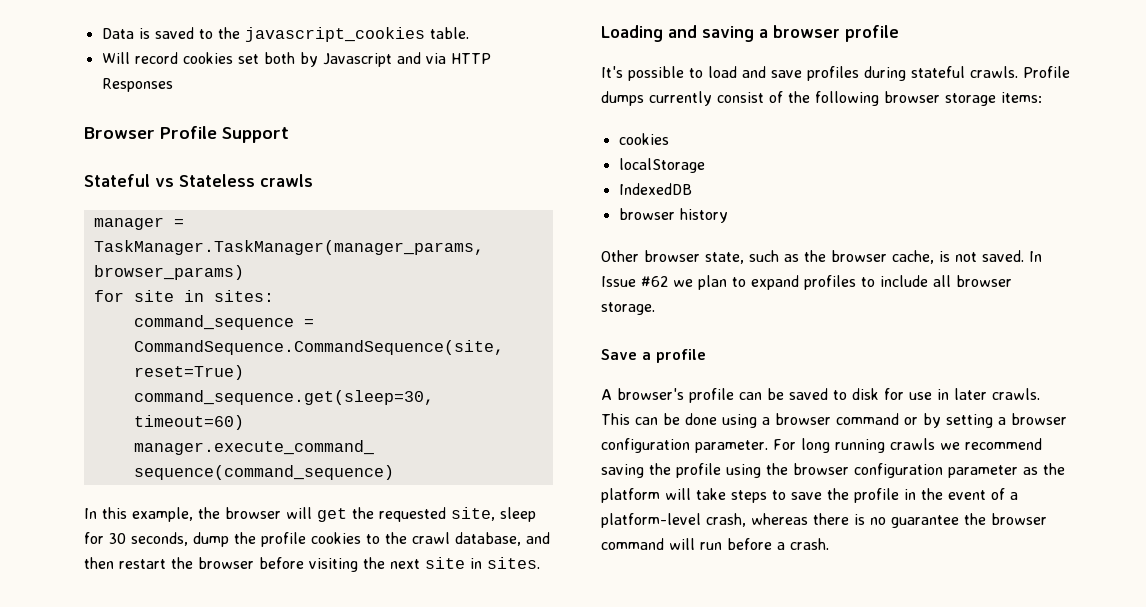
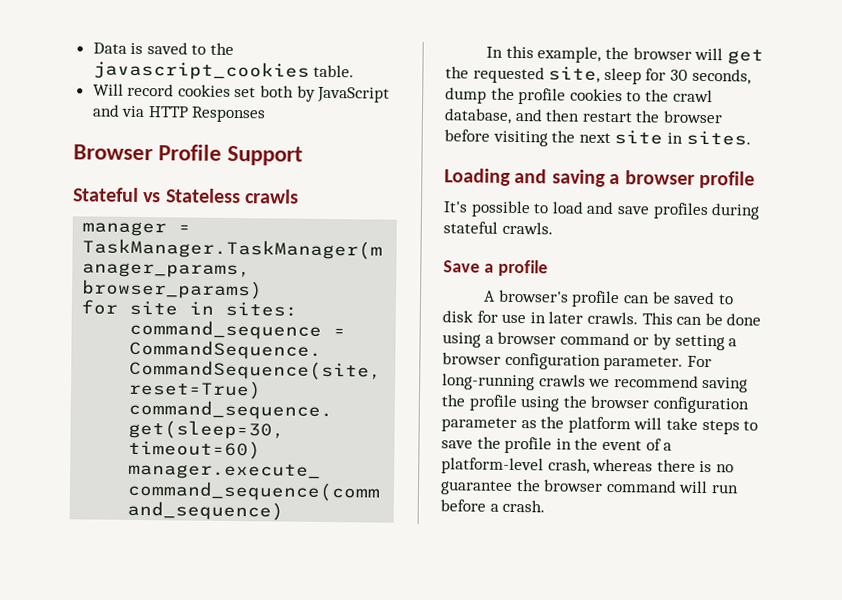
[322,53,392,67] Javascript -> [317,86,391,103] JavaScript
[1023,66,1070,78] [601,91,1042,106] [618,133,669,145] [618,158,705,173] [618,183,692,195] [618,208,728,223] [601,250,1042,264] [601,275,1012,290] [601,302,655,315] Profile dumps currently consist of the following browser storage items: // cookies // localStorage // IndexedDB // browser history // Other browser state, such as the browser cache, is not saved. In Issue #62 we plan to expand profiles to include all browser storage. -> (553, 228) none
[801,438,885,453] long running -> [442,373,535,391] long-running

